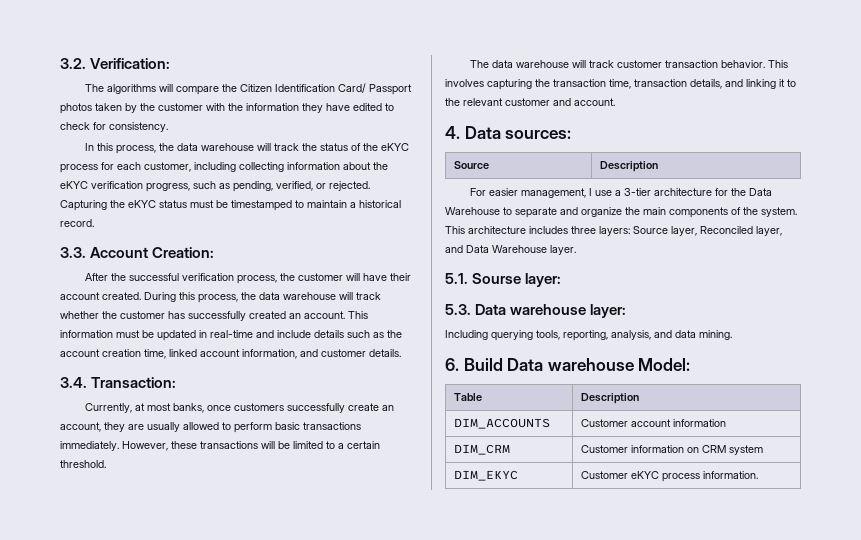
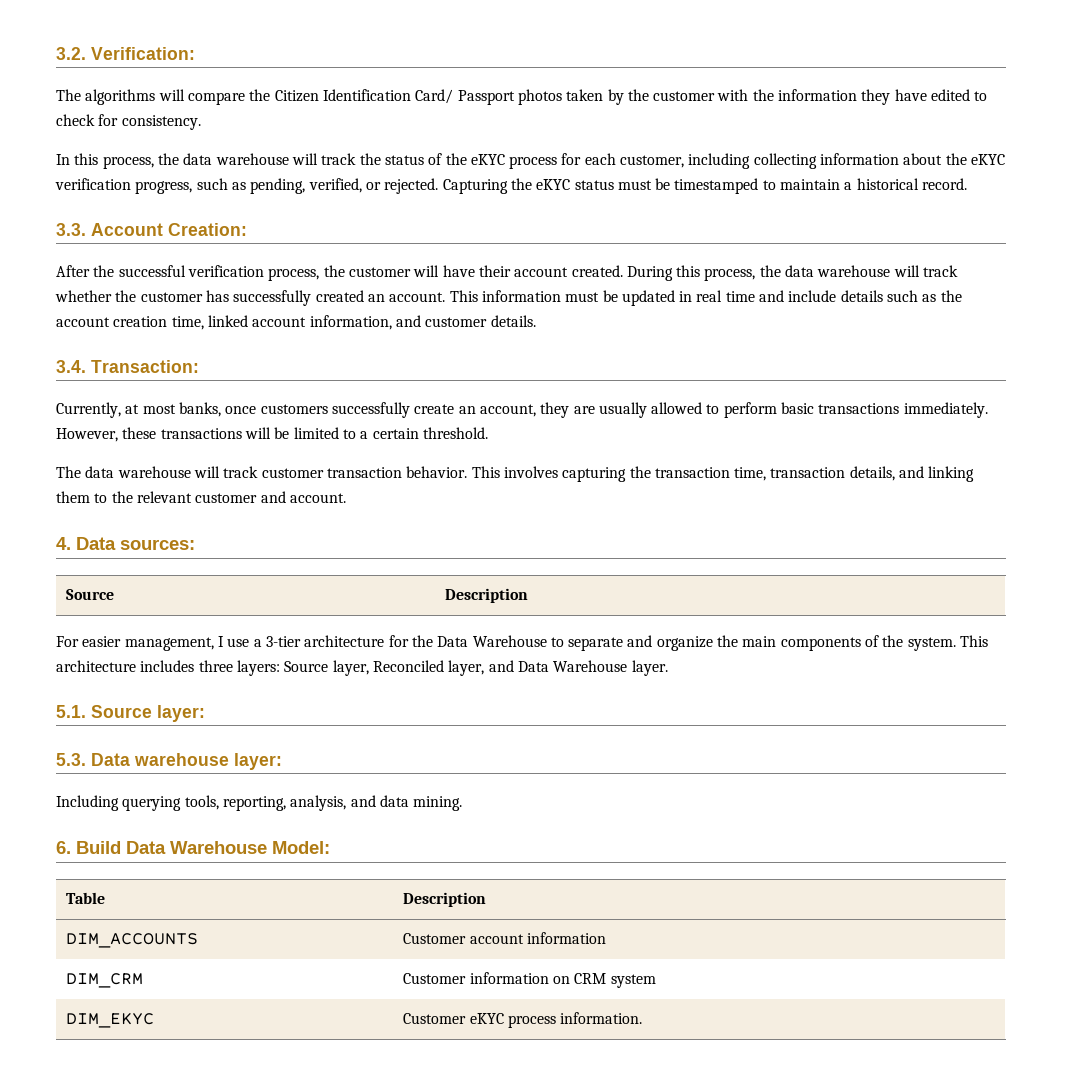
[210,330,253,338] real-time -> [696,290,755,302] real time
[779,79,785,87] it -> [56,491,90,503] them
[472,273,522,284] Sourse -> [91,705,152,718] Source
[547,358,634,371] warehouse -> [170,841,267,854] Warehouse

